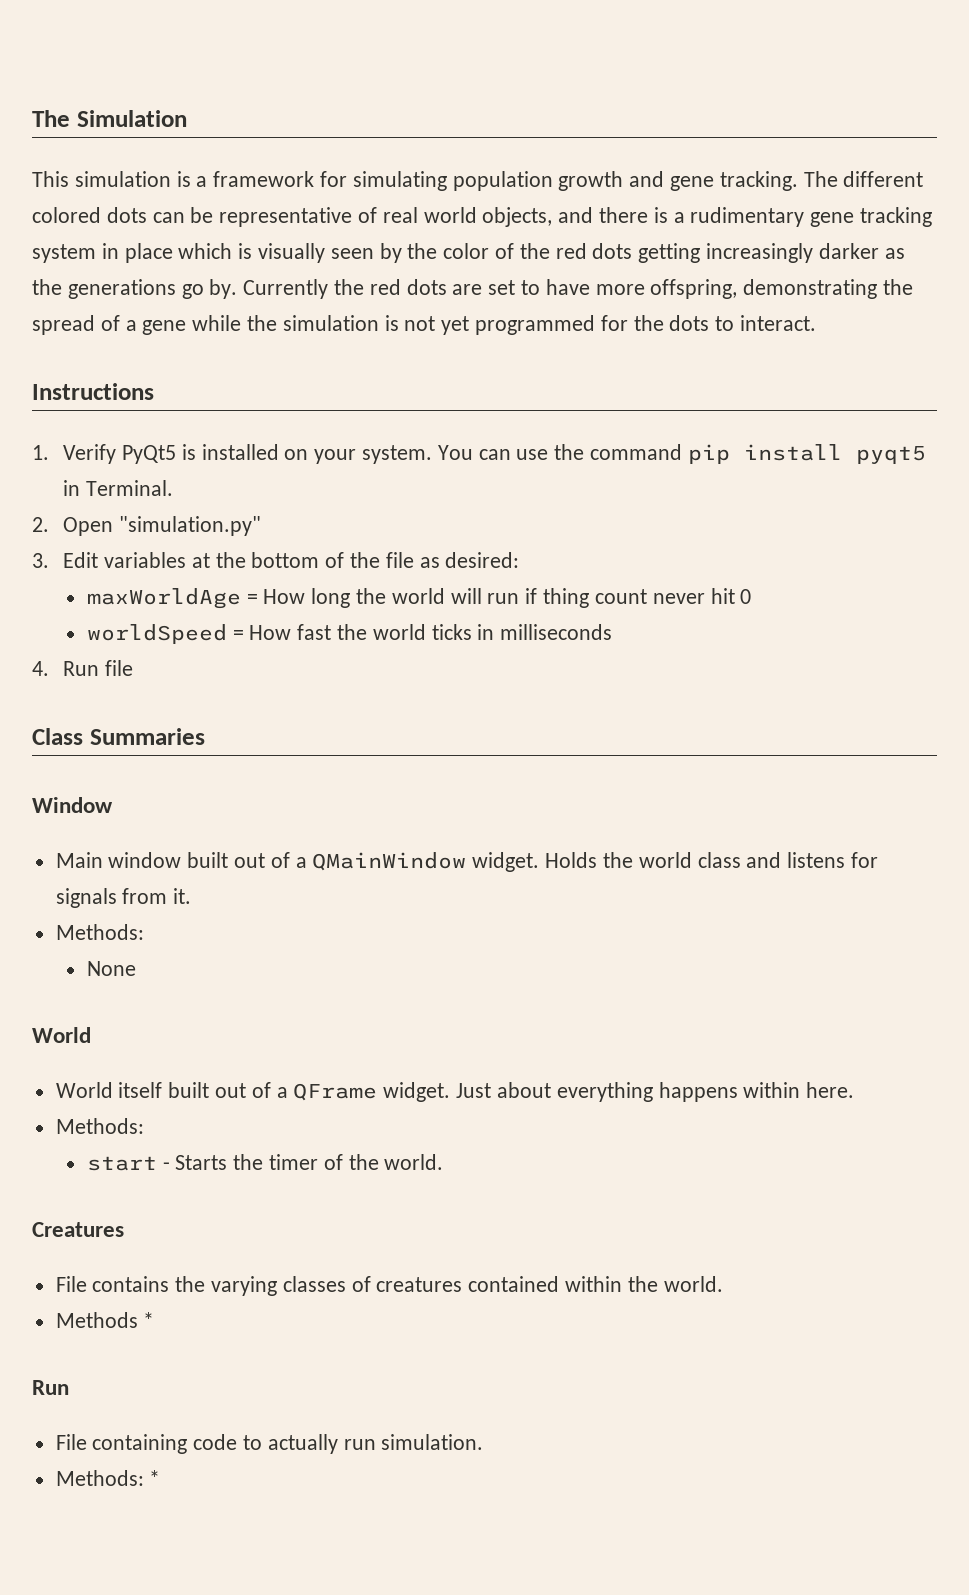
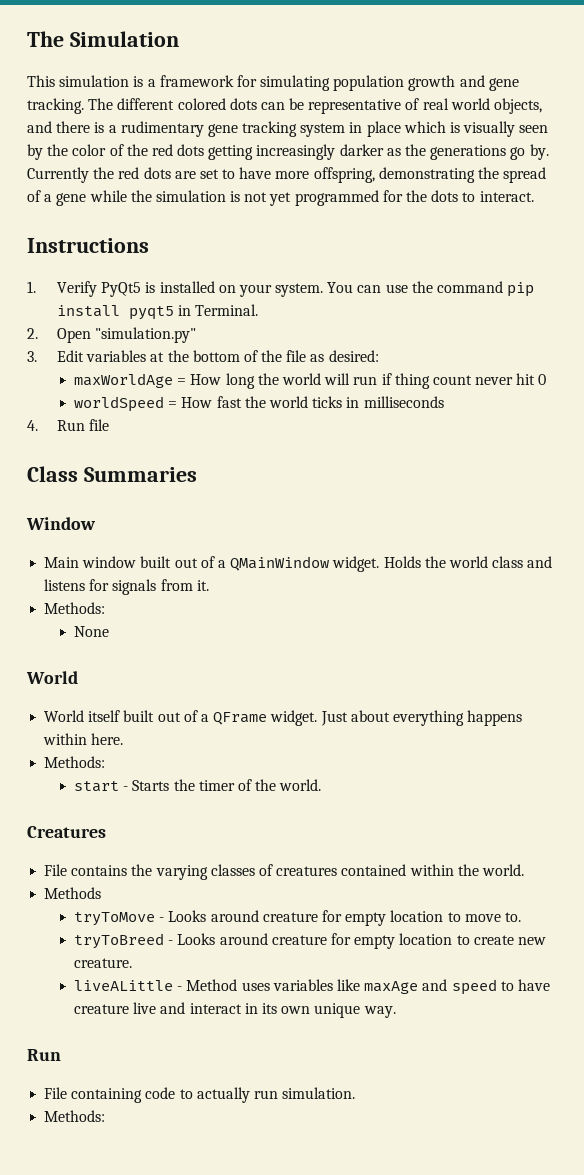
[143,1312,155,1328] * -> [74,910,521,926] [74,933,546,949] [74,958,133,968] [74,979,550,995] [74,1002,396,1018] // tryToMove - Looks around creature for empty location to move to. // tryToBreed - Looks around creature for empty location to create new creature. // liveALittle - Method uses variables like maxAge and speed to have creature live and interact in its own unique way.
[149,1470,161,1486] * -> (106, 1116) none

